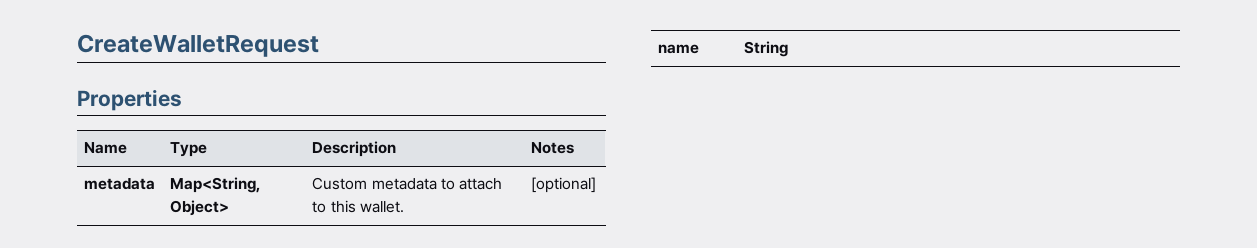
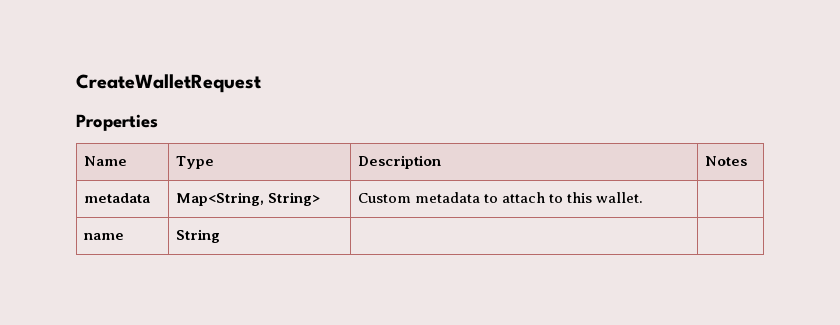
[170,200,230,216] Object> -> [267,192,320,206] String>
[531,177,597,193] [optional] -> (644, 197) none

